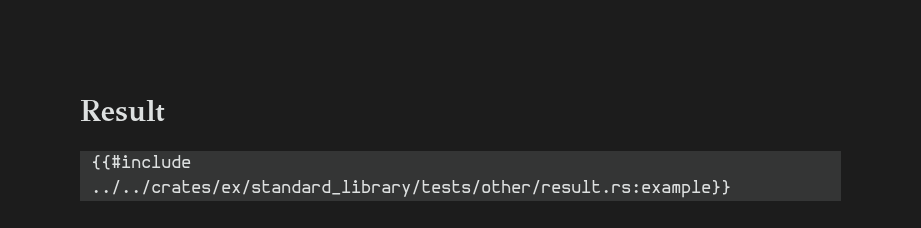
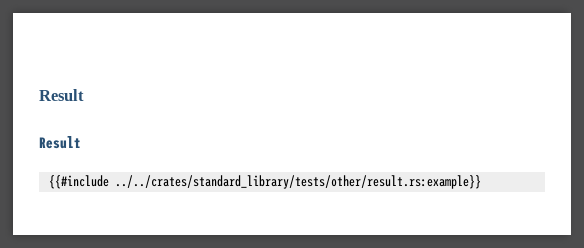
[80,100,165,122] Result -> [39,89,84,101] [39,136,81,149] Result // Result
[91,180,732,198] ../../crates/ex/standard_library/tests/other/result.rs:example}} -> [114,175,481,189] ../../crates/standard_library/tests/other/result.rs:example}}

